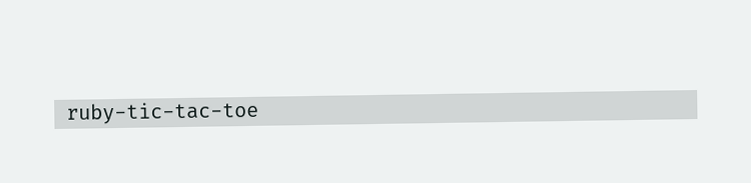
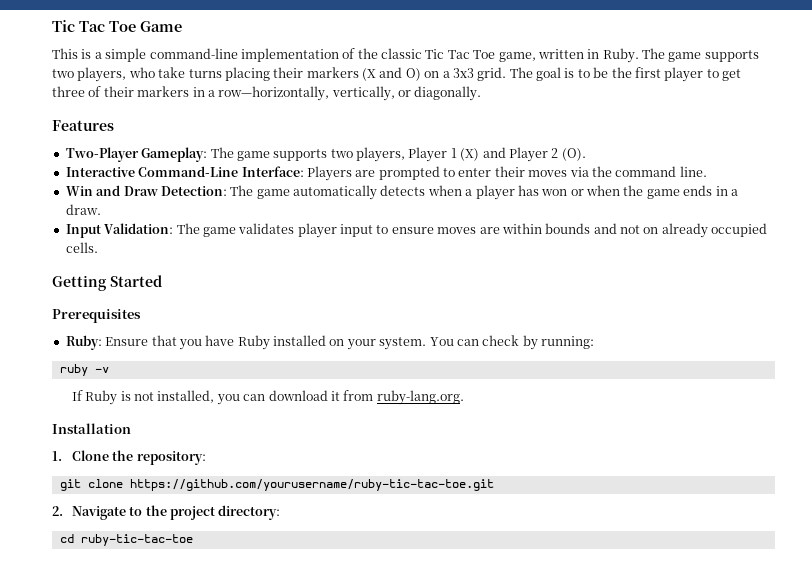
(66, 112) none -> [52,20,182,32] [52,48,759,63] [52,67,741,82] [52,86,482,101] [52,120,114,131] [65,147,586,162] [65,166,707,181] [65,185,738,200] [65,204,101,215] [65,223,768,238] [65,242,98,253] [52,275,162,291] [52,309,141,323] [65,335,594,350] [59,364,109,376] [71,390,464,405] [52,423,131,434] [52,450,206,465] [59,479,494,491] [52,505,281,520] [59,534,74,543] Tic Tac Toe Game // This is a simple command-line implementation of the classic Tic Tac Toe game, written in Ruby. The game supports two players, who take turns placing their markers (X and O) on a 3x3 grid. The goal is to be the first player to get three of their markers in a row—horizontally, vertically, or diagonally. // Features // Two-Player Gameplay: The game supports two players, Player 1 (X) and Player 2 (O). // Interactive Command-Line Interface: Players are prompted to enter their moves via the command line. // Win and Draw Detection: The game automatically detects when a player has won or when the game ends in a draw. // Input Validation: The game validates player input to ensure moves are within bounds and not on already occupied cells. // Getting Started // Prerequisites // Ruby: Ensure that you have Ruby installed on your system. You can check by running: // ruby -v // If Ruby is not installed, you can download it from ruby-lang.org. // Installation // 1. Clone the repository: // git clone https://github.com/yourusername/ruby-tic-tac-toe.git // 2. Navigate to the project directory: // cd

